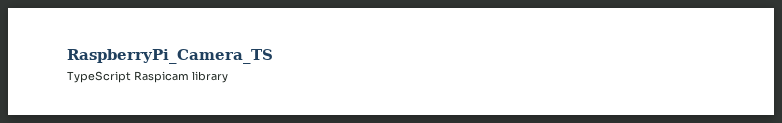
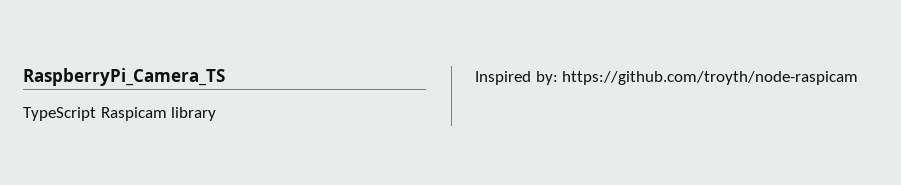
(228, 77) none -> [475,71,859,85] // Inspired by: https://github.com/troyth/node-raspicam

